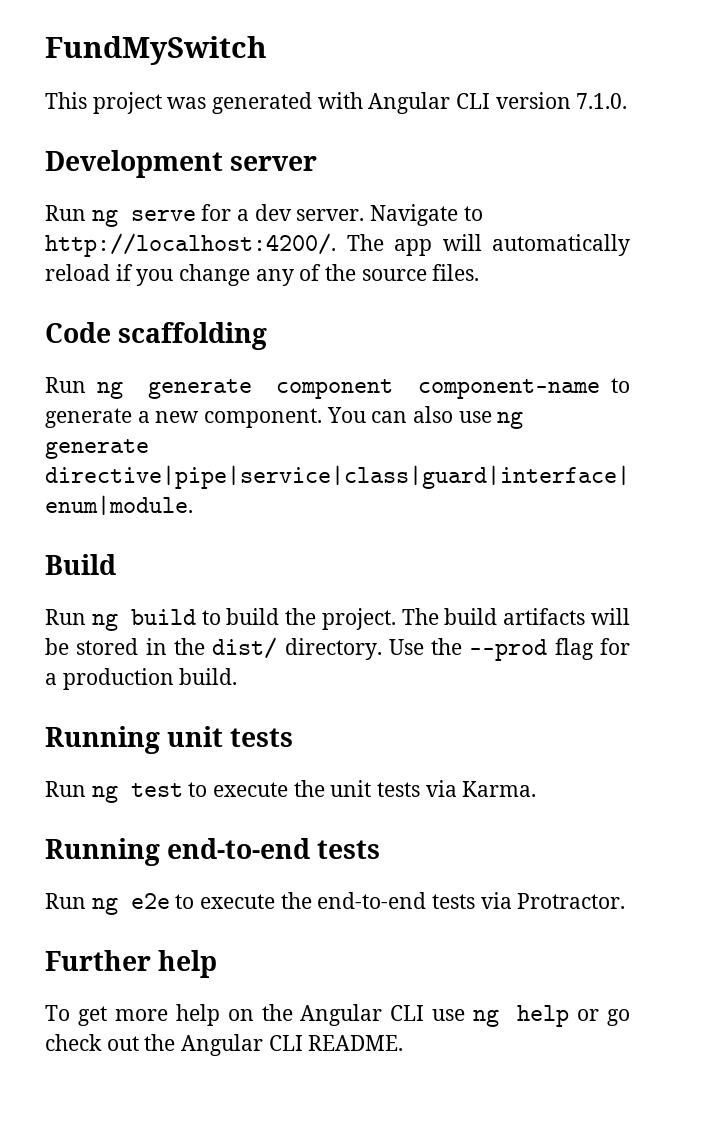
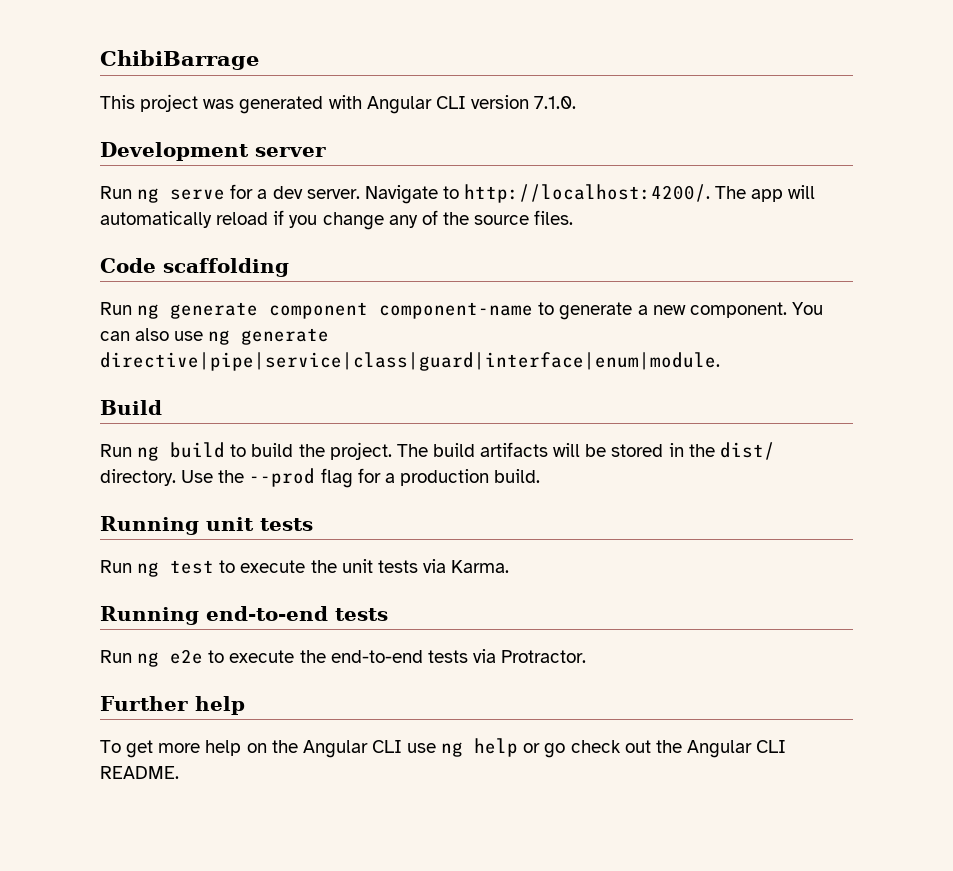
[45,36,267,65] FundMySwitch -> [100,50,259,70] ChibiBarrage

